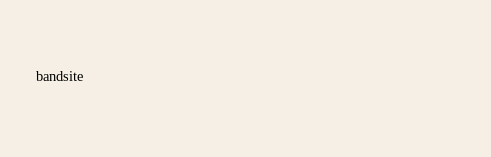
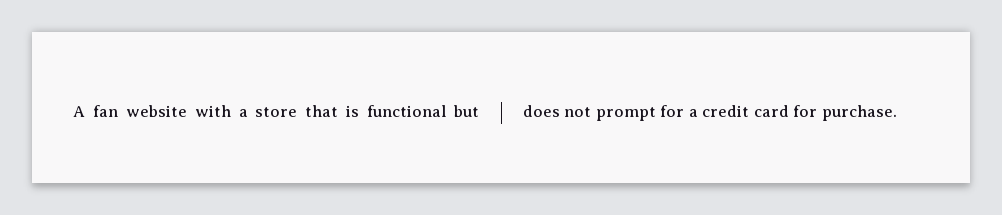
[36,71,83,81] bandsite -> [73,105,897,121] A fan website with a store that is functional but does not prompt for a credit card for purchase.

